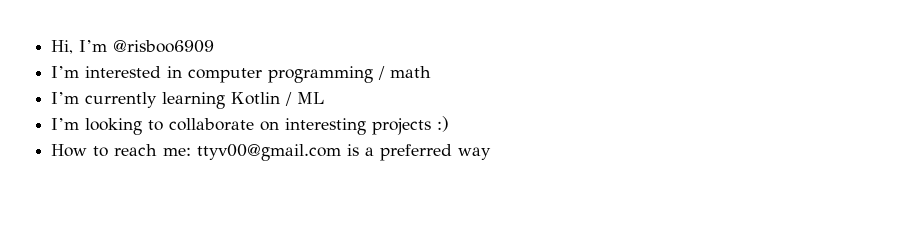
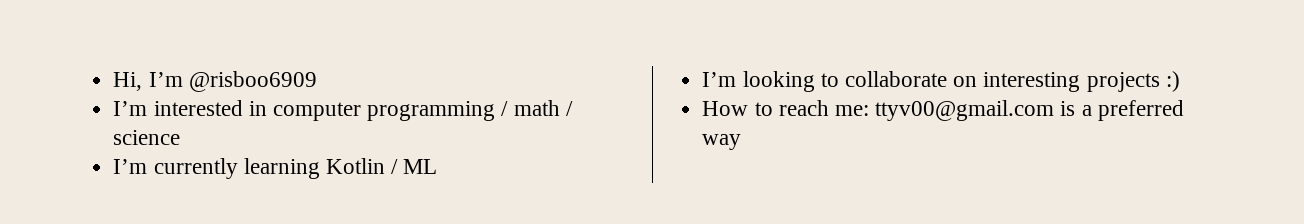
(432, 72) none -> [565,101,573,116] [113,130,181,145] / science

